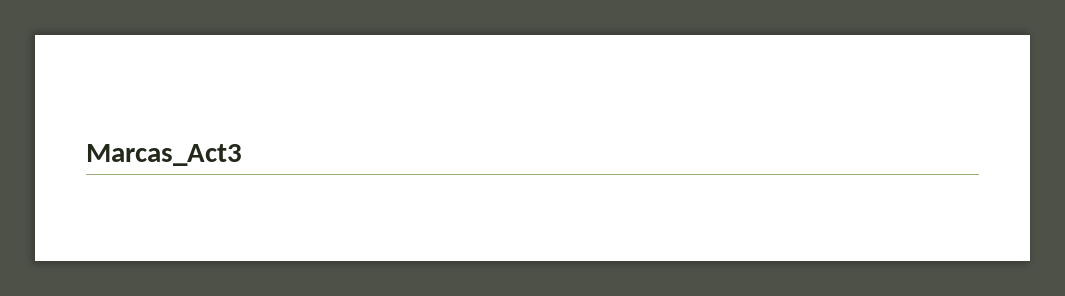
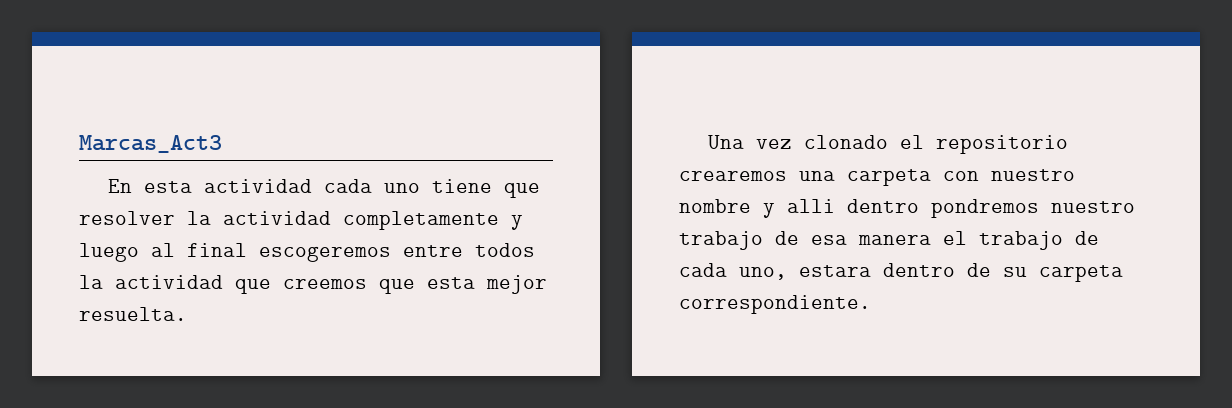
(242, 155) none -> [108,179,541,198] [79,211,523,230] [79,243,535,262] [79,275,547,294] [79,307,187,321] [708,135,1069,154] [679,169,1075,186] [679,199,1135,218] [679,231,1099,250] [679,263,1123,282] [679,295,871,314] // En esta actividad cada uno tiene que resolver la actividad completamente y luego al final escogeremos entre todos la actividad que creemos que esta mejor resuelta. // Una vez clonado el repositorio crearemos una carpeta con nuestro nombre y alli dentro pondremos nuestro trabajo de esa manera el trabajo de cada uno, estara dentro de su carpeta correspondiente.

